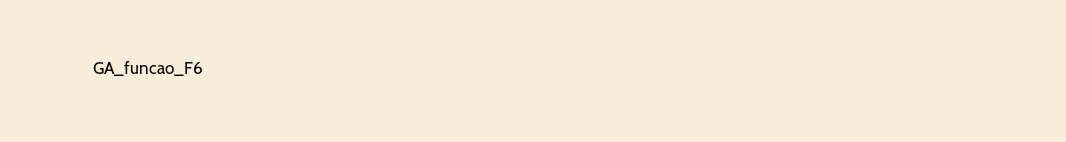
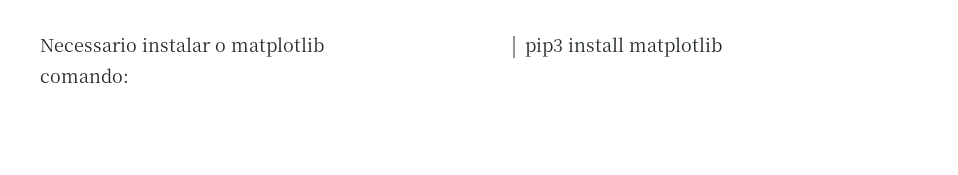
[93,61,203,76] GA_funcao_F6 -> [40,37,324,57] [40,68,129,83] [525,37,723,57] Necessario instalar o matplotlib // comando: // pip3 install matplotlib

